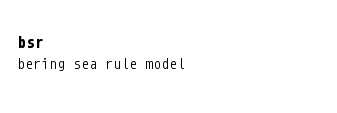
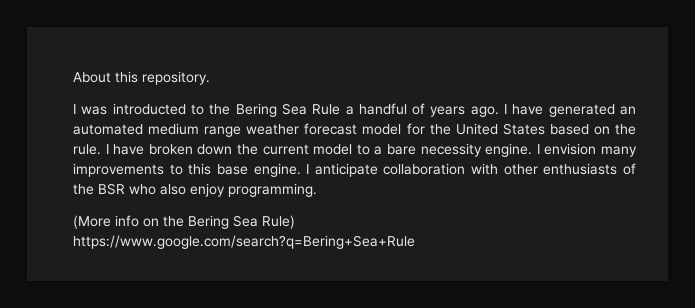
[17,36,44,48] [17,58,185,71] bsr // bering sea rule model -> [73,71,210,85] [73,103,636,117] [73,123,636,137] [73,143,638,157] [73,163,636,177] [73,183,317,197] [73,215,295,229] [73,235,415,249] About this repository. // I was introducted to the Bering Sea Rule a handful of years ago. I have generated an automated medium range weather forecast model for the United States based on the rule. I have broken down the current model to a bare necessity engine. I envision many improvements to this base engine. I anticipate collaboration with other enthusiasts of the BSR who also enjoy programming. // (More info on the Bering Sea Rule) https://www.google.com/search?q=Bering+Sea+Rule

